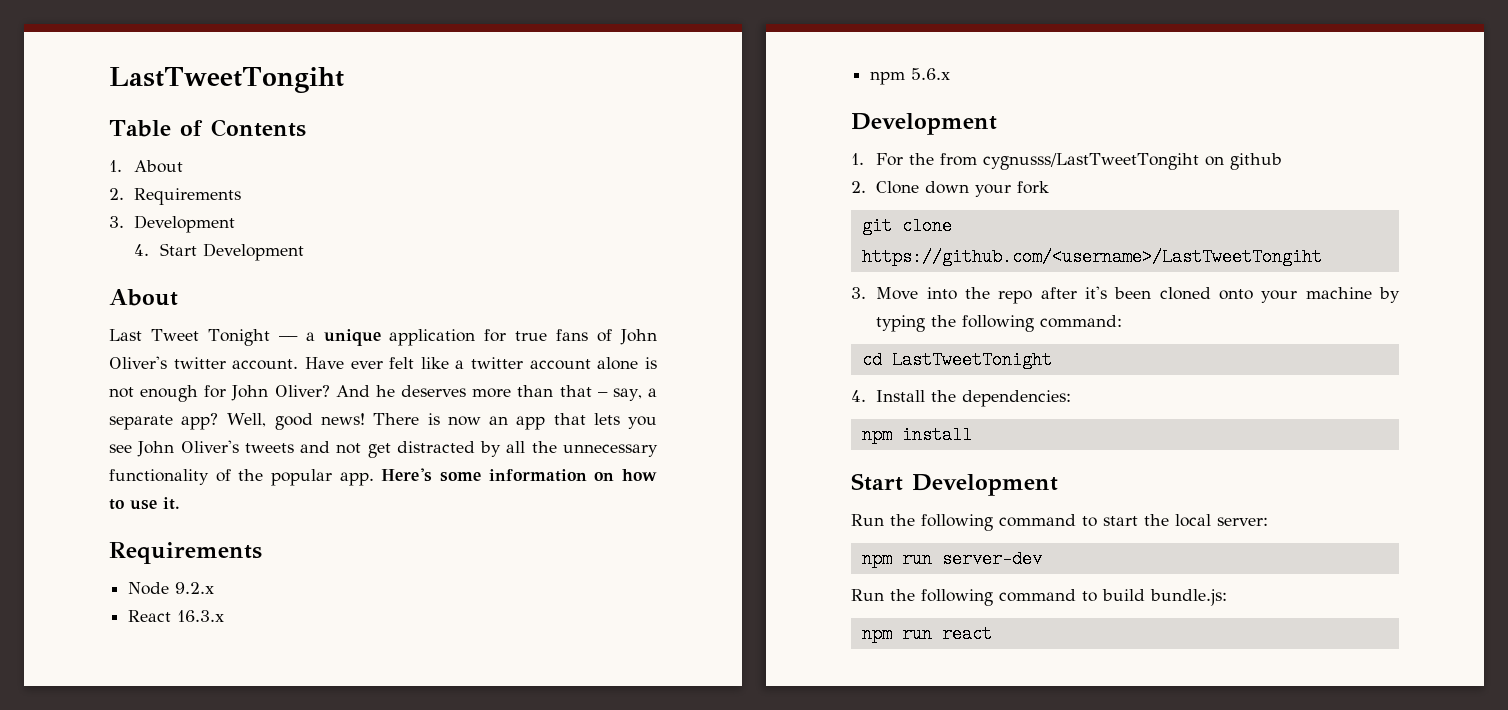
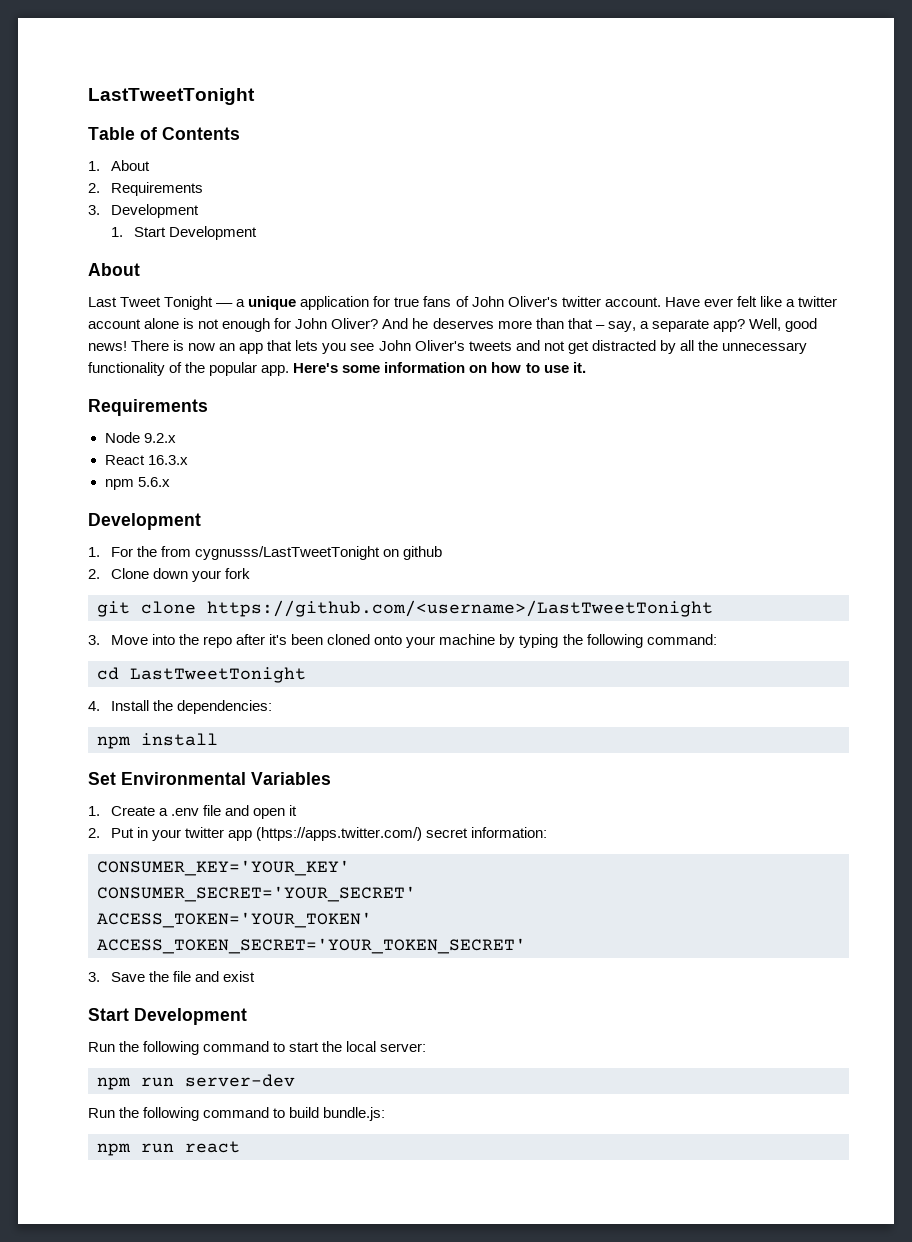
[109,67,344,93] LastTweetTongiht -> [88,88,255,105] LastTweetTonight
[134,244,150,256] 4. -> [110,227,123,237] 1.
[983,153,1200,170] cygnusss/LastTweetTongiht -> [195,546,381,560] cygnusss/LastTweetTonight
[861,248,1322,266] https://github.com/<username>/LastTweetTongiht -> [207,600,713,617] https://github.com/<username>/LastTweetTonight
(972, 435) none -> [88,772,331,785] [88,805,298,819] [88,827,548,841] [97,860,350,876] [97,886,416,902] [97,912,372,928] [97,938,526,954] [88,971,256,982] // Set Environmental Variables // 1. Create a .env file and open it // 2. Put in your twitter app (https://apps.twitter.com/) secret information: // CONSUMER_KEY='YOUR_KEY' // CONSUMER_SECRET='YOUR_SECRET' // ACCESS_TOKEN='YOUR_TOKEN' // ACCESS_TOKEN_SECRET='YOUR_TOKEN_SECRET' // 3. Save the file and exist

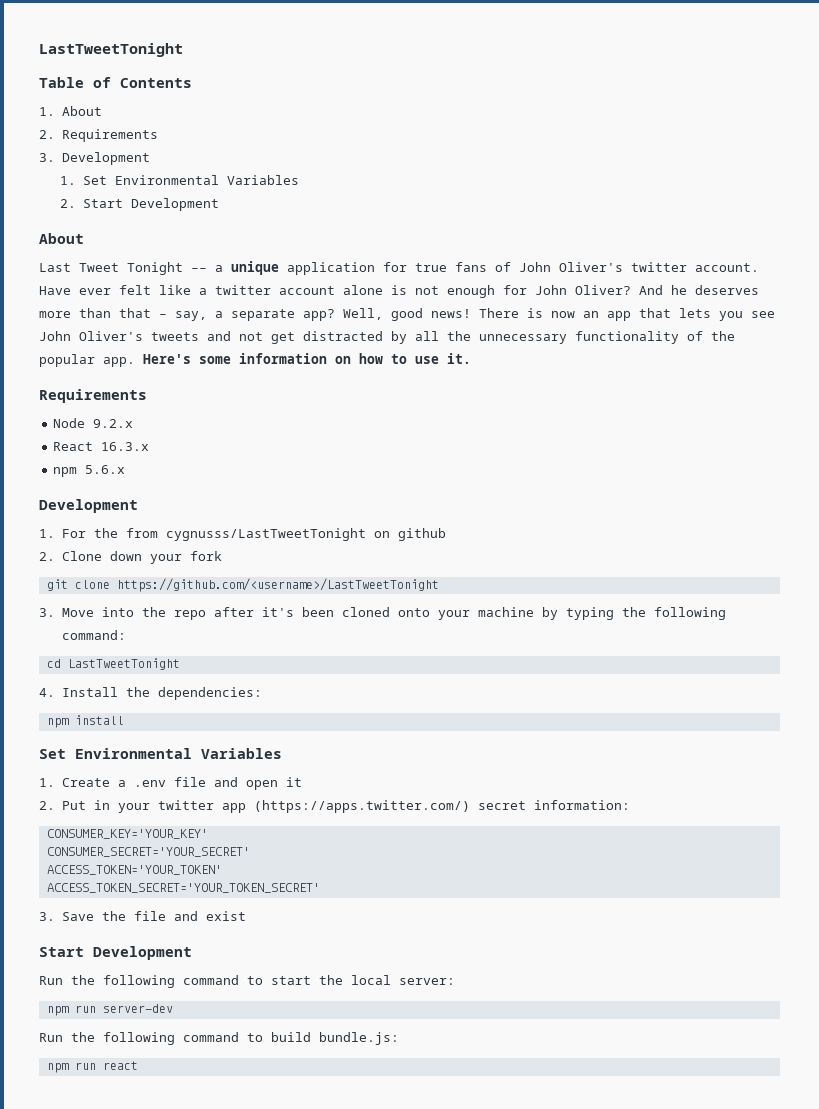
(123, 232) none -> [82,175,299,185] [60,199,77,208] Set Environmental Variables // 2.

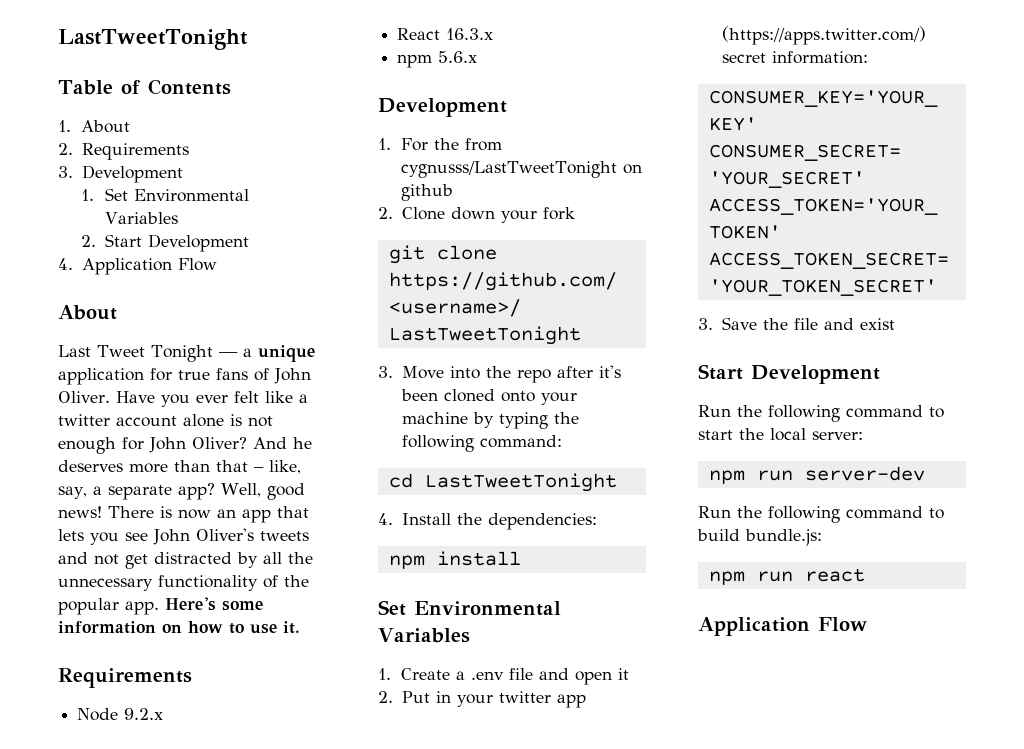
(219, 204) none -> [58,258,217,275] // 4. Application Flow
[559,262,759,272] [39,286,71,295] Oliver's twitter account. Have -> [58,391,190,407] Oliver. Have you
(167, 316) none -> [269,460,301,474] like,
(138, 1065) none -> [698,617,867,636] // Application Flow

